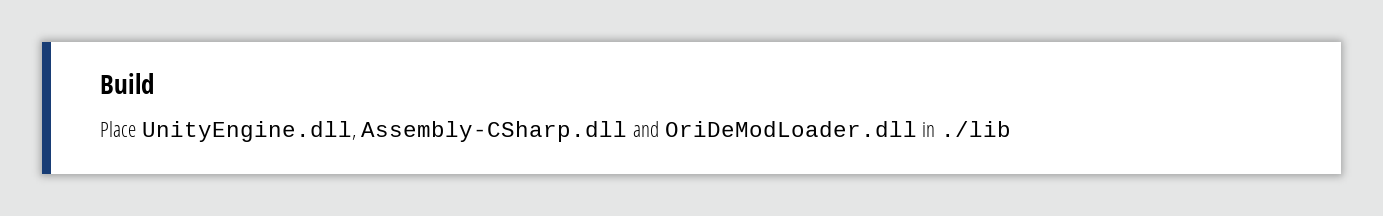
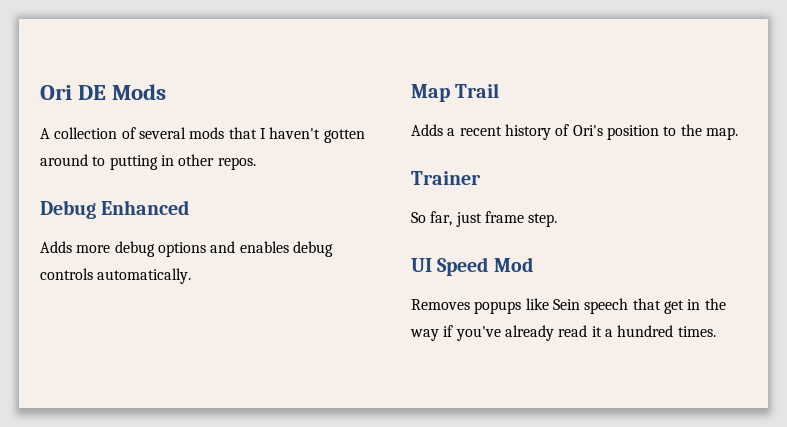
[100,73,154,94] [100,121,1012,142] Build // Place UnityEngine.dll, Assembly-CSharp.dll and OriDeModLoader.dll in ./lib -> [40,84,167,100] [40,127,365,143] [40,154,256,170] [40,200,190,219] [40,241,333,257] [40,268,192,284] [411,83,500,102] [411,124,738,140] [411,171,481,185] [411,211,558,227] [411,257,533,276] [411,298,726,314] [410,325,716,341] Ori DE Mods // A collection of several mods that I haven't gotten around to putting in other repos. // Debug Enhanced // Adds more debug options and enables debug controls automatically. // Map Trail // Adds a recent history of Ori's position to the map. // Trainer // So far, just frame step. // UI Speed Mod // Removes popups like Sein speech that get in the way if you've already read it a hundred times.

